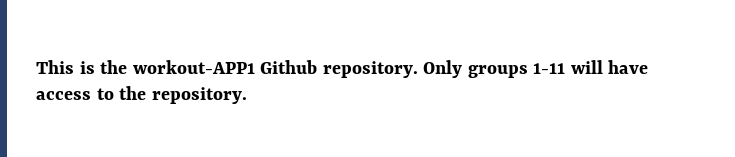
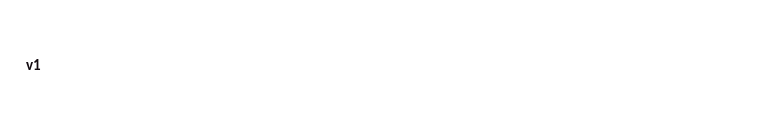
[36,60,649,78] [36,86,247,104] This is the workout-APP1 Github repository. Only groups 1-11 will have access to the repository. -> [26,59,41,70] v1

